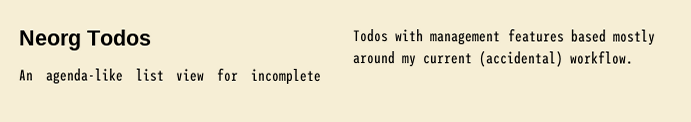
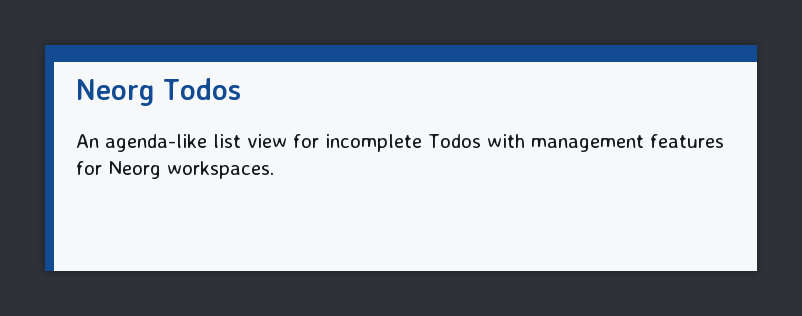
[570,29,656,46] [352,50,634,68] based mostly around my current (accidental) workflow. -> [76,161,274,179] for Neorg workspaces.

